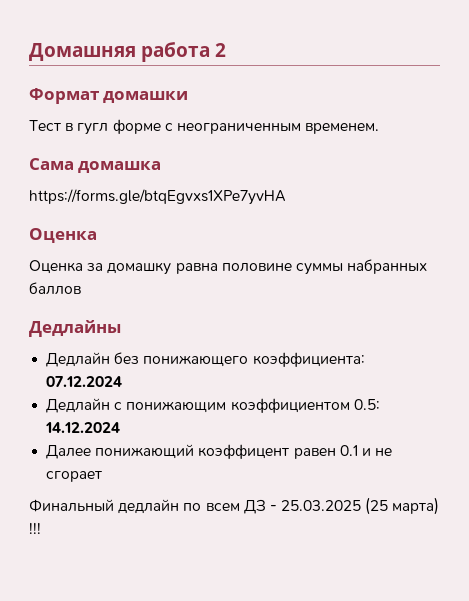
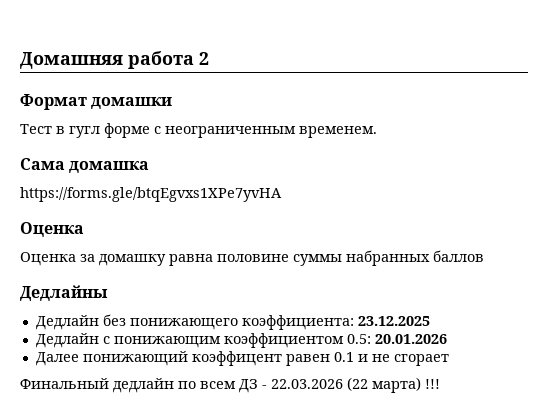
[46,376,123,387] 07.12.2024 -> [357,316,430,326] 23.12.2025
[45,422,121,433] 14.12.2024 -> [374,334,447,344] 20.01.2026
[281,497,389,515] 25.03.2025 (25 -> [271,377,368,391] 22.03.2026 (22

